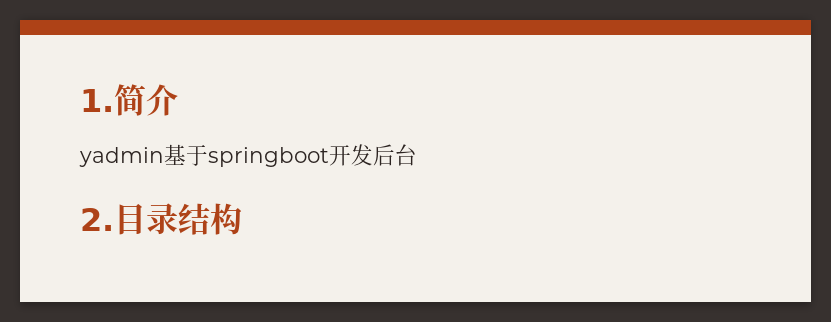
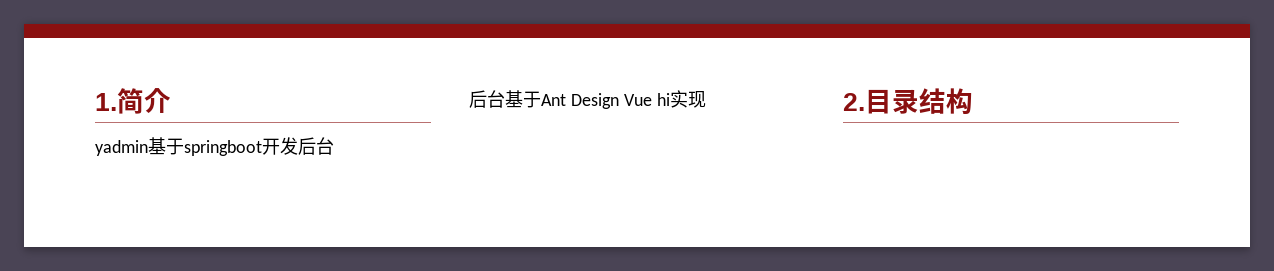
(417, 155) none -> [469,90,706,109] // 后台基于Ant Design Vue hi实现

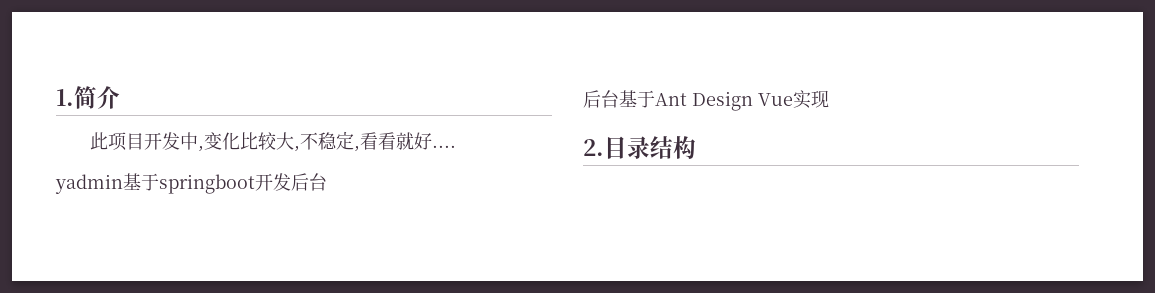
(171, 100) none -> [90,131,457,152] // 此项目开发中,变化比较大,不稳定,看看就好....
[656,93,670,106] hi -> (793, 99) none

